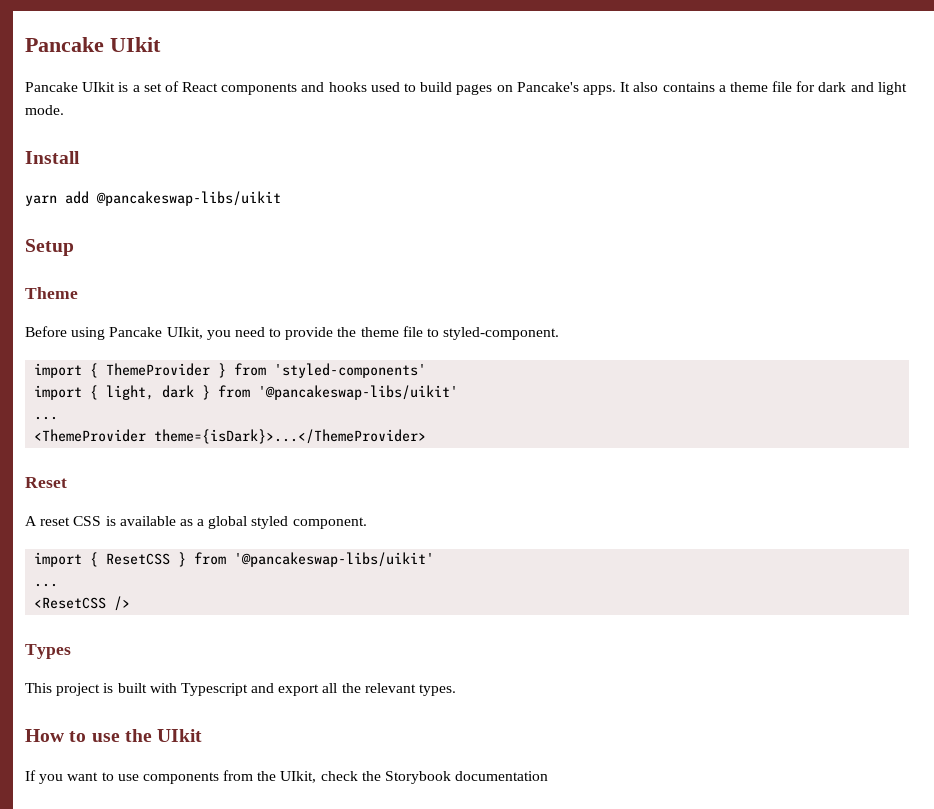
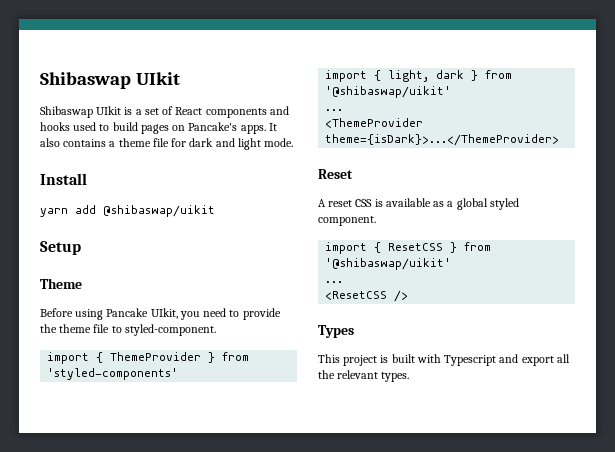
[25,37,161,52] [25,82,78,92] Pancake UIkit // Pancake -> [40,72,180,89] [40,106,93,118] Shibaswap UIkit // Shibaswap
[96,191,281,206] @pancakeswap-libs/uikit -> [103,205,215,217] @shibaswap/uikit
[258,385,459,400] '@pancakeswap-libs/uikit' -> [325,86,452,98] '@shibaswap/uikit'
[234,552,435,567] '@pancakeswap-libs/uikit' -> [325,258,452,270] '@shibaswap/uikit'
[25,729,203,742] [25,770,549,784] // How to use the UIkit // If you want to use components from the UIkit, check the Storybook documentation -> (410, 377) none

